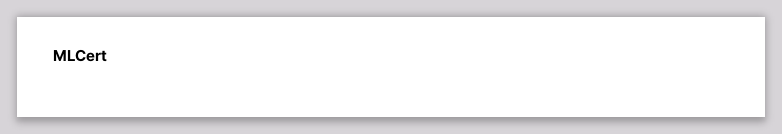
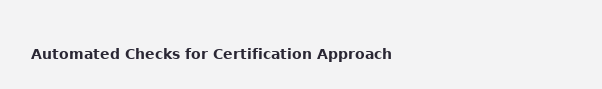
[53,49,107,62] MLCert -> [31,48,392,62] Automated Checks for Certification Approach

